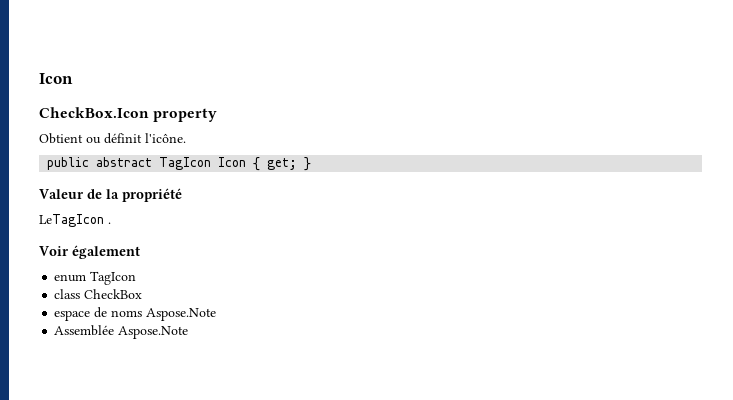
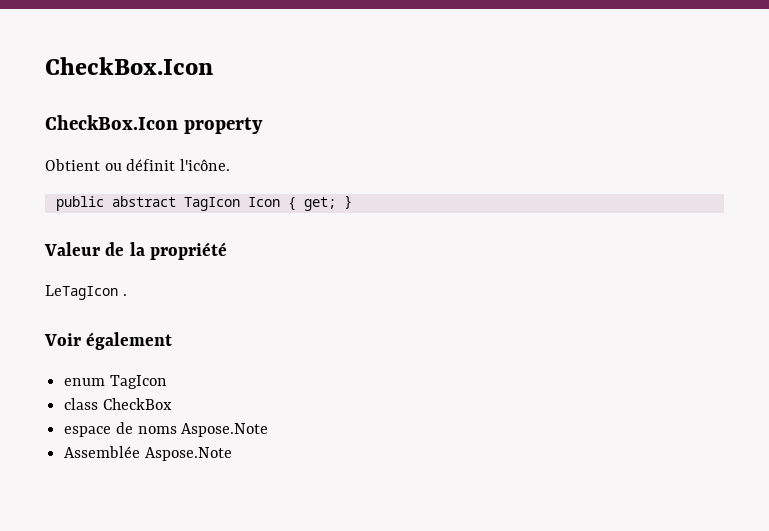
[39,73,73,84] Icon -> [45,57,213,75] CheckBox.Icon

